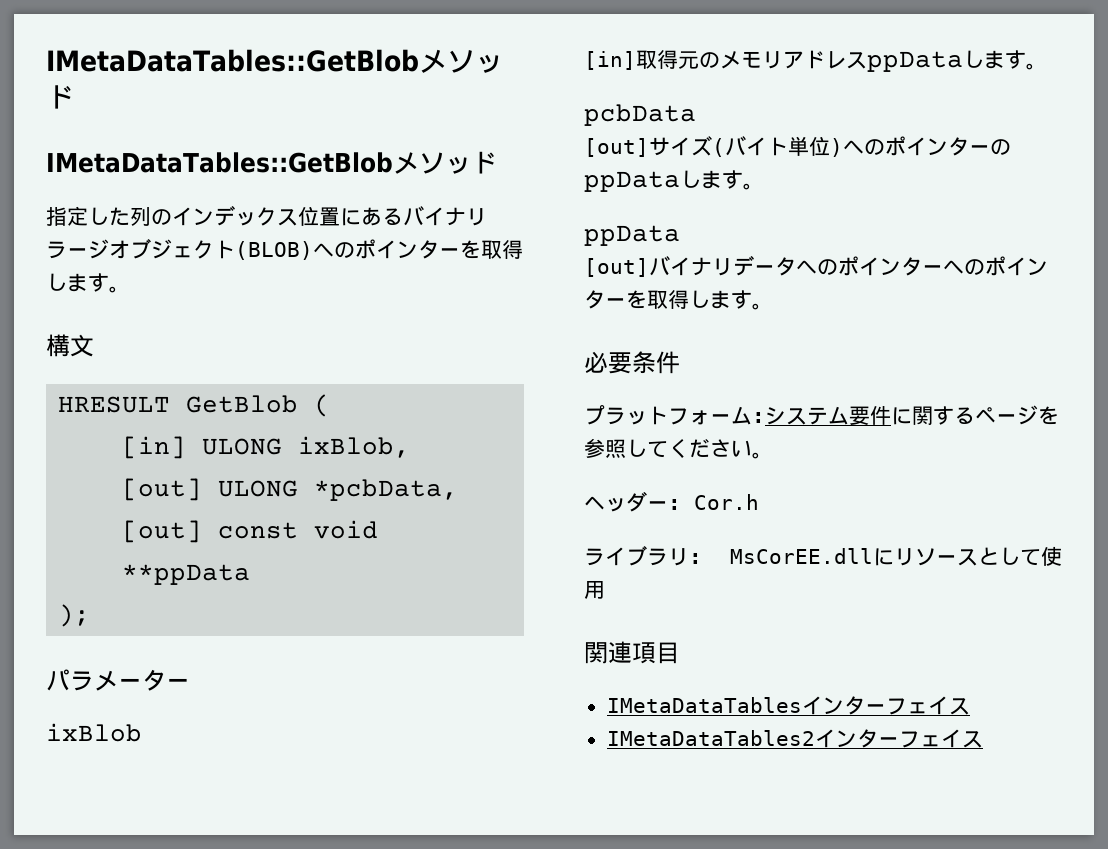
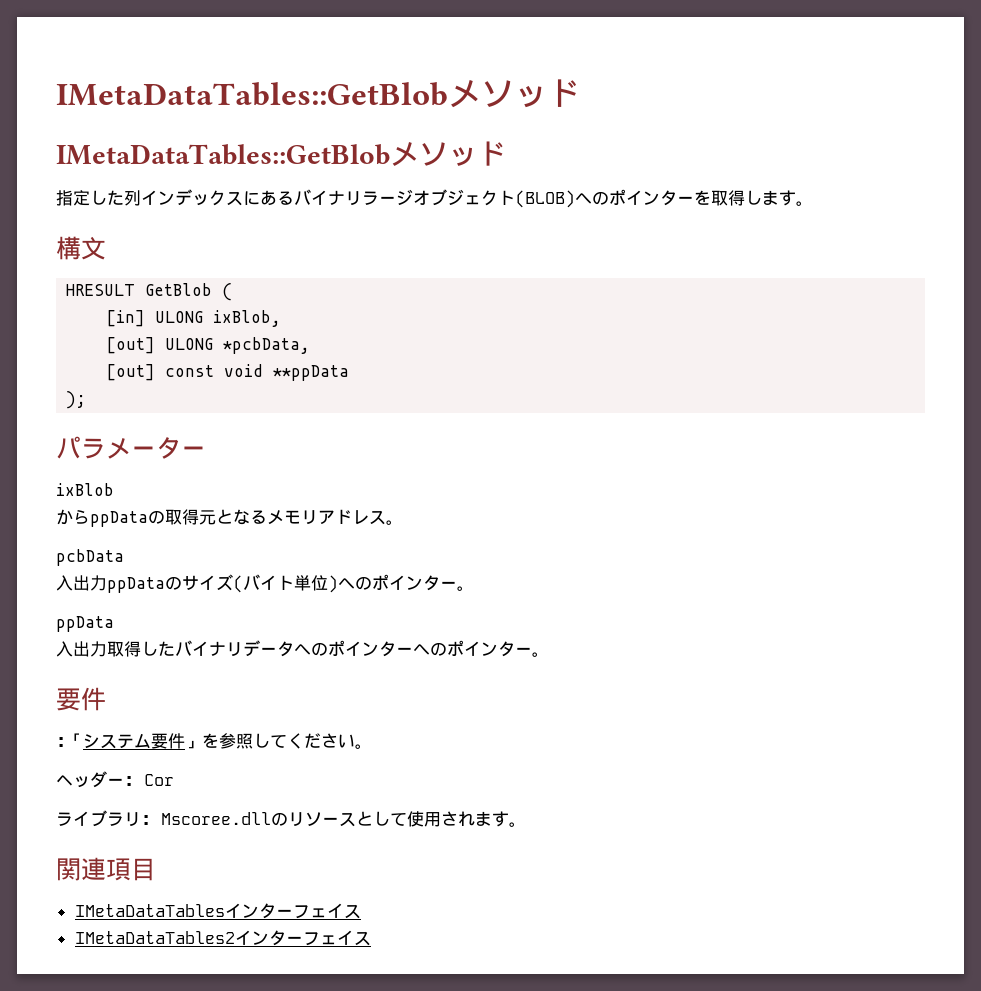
[151,209,172,225] の -> (141, 198) none
[298,206,340,226] 位置 -> (243, 198) none
[584,50,720,70] [in]取得元の -> [56,509,267,527] からppDataの取得元となる
[867,50,1026,72] ppDataします -> (386, 517) none
[584,138,649,157] [out] -> [56,575,182,593] 入出力ppDataの
[990,139,1011,155] [584,170,743,192] のppDataします -> (457, 585) none
[584,258,649,277] [out] -> [56,641,175,657] 入出力取得した
[626,290,773,310] [584,351,656,374] を取得します。 // 必要条 -> [532,652,549,657] [56,688,81,711] 。 // 要
[584,405,1038,425] プラットフォーム:システム要件に関するページ -> [56,733,202,749] :「システム要件」
[694,494,759,510] Cor.h -> [144,774,174,786] Cor
[730,548,894,566] MsCorEE.dllに -> [161,812,288,826] Mscoree.dllの
(605, 590) none -> [441,811,526,827] されます。

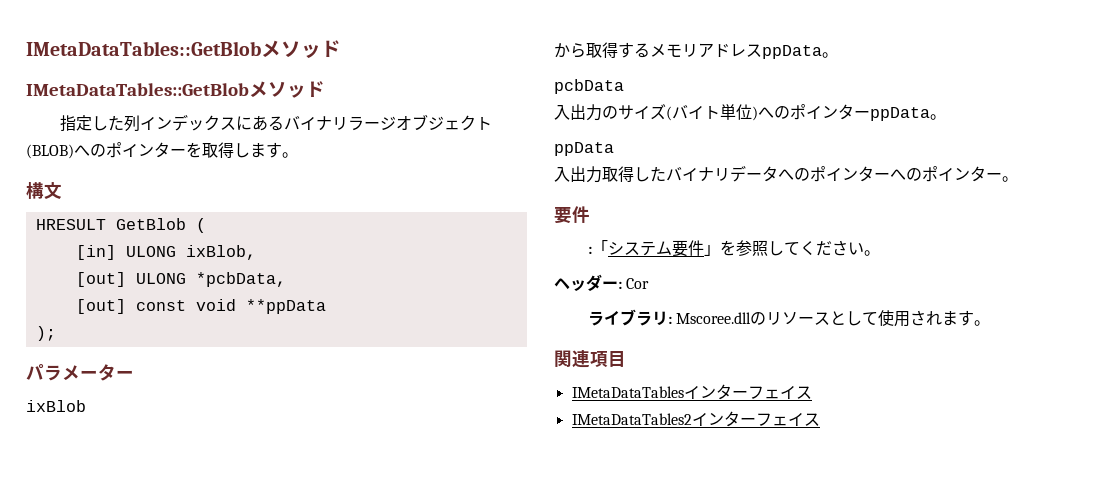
[90,509,250,527] ppDataの取得元とな -> [586,42,634,58] 取得す
(386, 517) none -> [762,45,822,59] ppData
[107,577,165,593] ppData -> (602, 112) none
(457, 585) none -> [870,107,930,121] ppData

